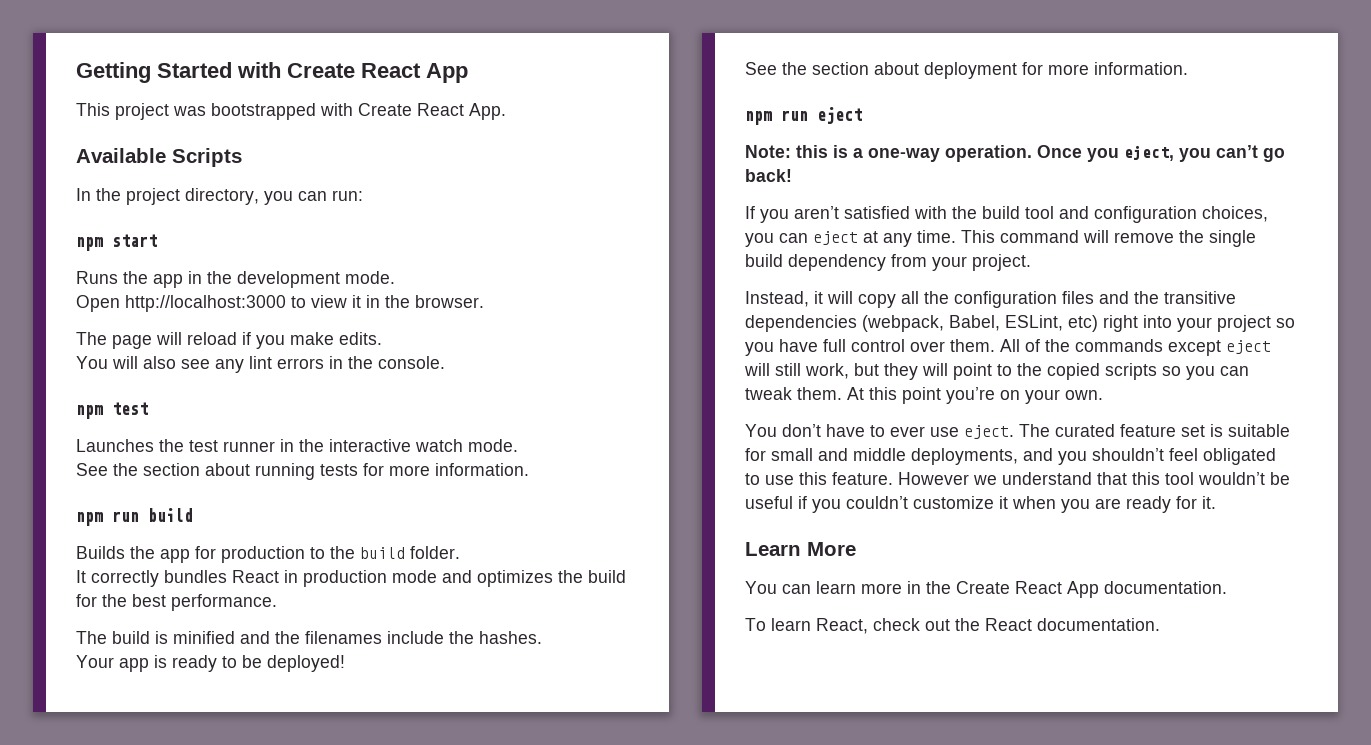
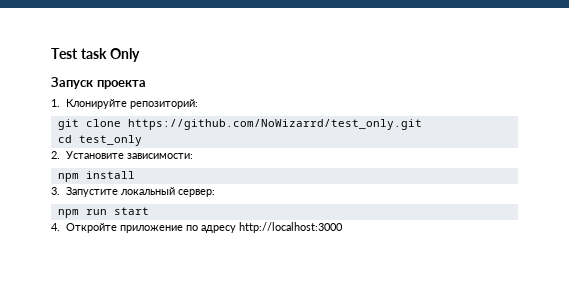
[76,62,468,83] [76,103,506,120] [76,148,242,167] [76,188,363,205] [76,234,157,251] [76,271,395,288] [76,295,484,312] [76,332,382,349] [76,356,445,373] [76,402,148,419] [76,439,518,452] [76,463,529,480] [76,508,193,526] [76,546,460,563] [76,570,626,587] [76,594,277,611] [76,631,542,644] [76,655,345,672] [745,62,1188,79] [745,107,862,125] [745,145,1285,162] [745,169,792,182] [745,206,1268,223] [745,230,1256,247] [745,254,1031,271] [745,291,1236,308] [745,315,1295,332] [745,339,1271,356] [744,363,1249,380] [745,387,1103,404] [745,424,1290,439] [745,448,1276,465] [745,472,1290,485] [745,496,1216,513] [745,542,856,556] [745,581,1227,598] [745,618,1160,634] Getting Started with Create React App // This project was bootstrapped with Create React App. // Available Scripts // In the project directory, you can run: // npm start // Runs the app in the development mode. // Open http://localhost:3000 to view it in the browser. // The page will reload if you make edits. // You will also see any lint errors in the console. // npm test // Launches the test runner in the interactive watch mode. // See the section about running tests for more information. // npm run build // Builds the app for production to the build folder. // It correctly bundles React in production mode and optimizes the build for the best performance. // The build is minified and the filenames include the hashes. // Your app is ready to be deployed! // See the section about deployment for more information. // npm run eject // Note: this is a one-way operation. Once you eject, you can’t go back! // If you aren’t satisfied with the build tool and configuration choices, you can eject at any time. This command will remove the single build dependency from your project. // Instead, it will copy all the configuration files and the transitive dependencies (webpack, Babel, ESLint, etc) right into your project so you have full control over them. All of the commands except eject will still work, but they will point to the copied scripts so you can tweak them. At this point you’re on your own. // You don’t have to ever use eject. The curated feature set is suitable for small and middle deployments, and you shouldn’t feel obligated to use this feature. However we understand that this tool wouldn’t be useful if you couldn’t customize it when you are ready for it. // Learn More // You can learn more in the Create React App documentation. // To learn React, check out the React documentation. -> [51,48,140,62] [51,77,146,89] [51,99,198,109] [57,119,422,130] [57,135,142,146] [51,151,193,159] [57,171,135,182] [51,187,215,197] [57,207,149,218] [51,222,343,233] Test task Only // Запуск проекта // 1. Клонируйте репозиторий: // git clone https://github.com/NoWizarrd/test_only.git // cd test_only // 2. Установите зависимости: // npm install // 3. Запустите локальный сервер: // npm run start // 4. Откройте приложение по адресу http://localhost:3000

